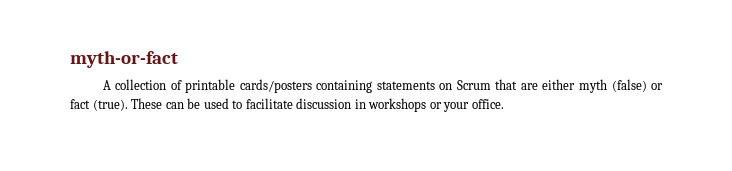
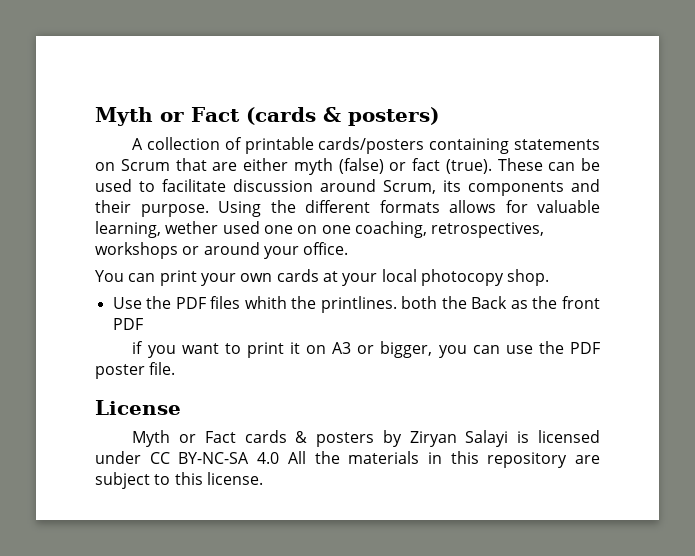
[70,51,178,68] myth-or-fact -> [95,107,439,126] Myth or Fact (cards & posters)
[354,99,366,109] in -> [320,179,600,196] [95,200,600,217] [95,221,545,238] around Scrum, its components and their purpose. Using the different formats allows for valuable learning, wether used one on one coaching, retrospectives,
(442, 105) none -> [203,242,260,255] around
(504, 104) none -> [95,269,550,286] [112,296,601,313] [112,318,143,330] [132,341,601,358] [95,362,176,379] [95,400,181,415] [132,430,600,447] [95,451,600,468] [95,472,263,489] // You can print your own cards at your local photocopy shop. // Use the PDF files whith the printlines. both the Back as the front PDF // if you want to print it on A3 or bigger, you can use the PDF poster file. // License // Myth or Fact cards & posters by Ziryan Salayi is licensed under CC BY-NC-SA 4.0 All the materials in this repository are subject to this license.

